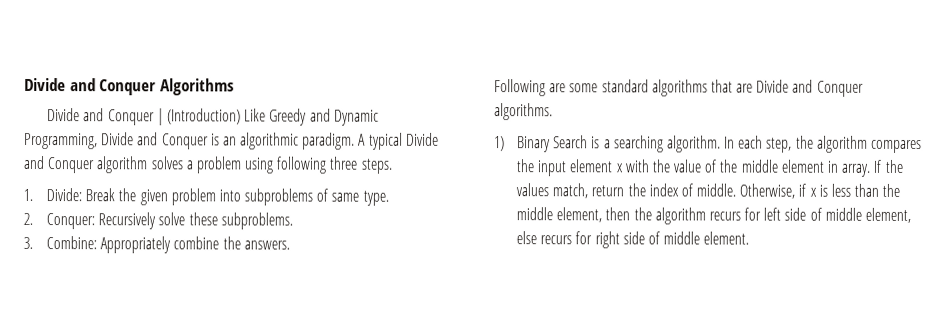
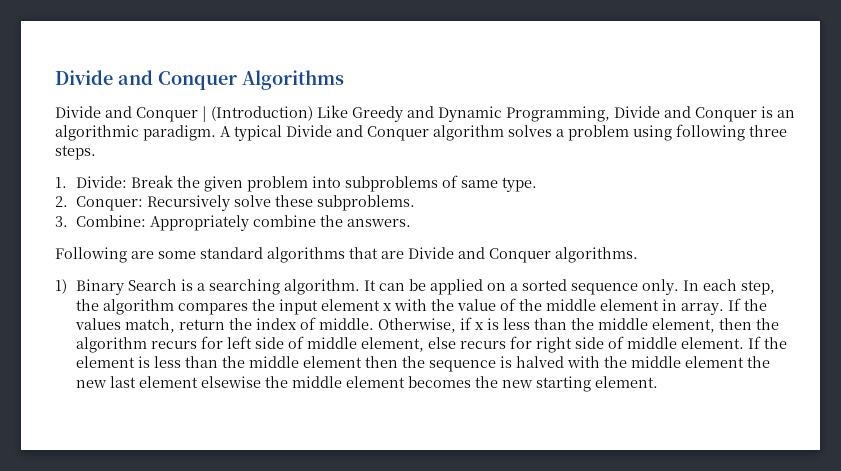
(721, 144) none -> [364,279,680,295] It can be applied on a sorted sequence only.
(750, 238) none -> [748,336,788,349] [76,356,771,372] [76,376,659,392] If the element is less than the middle element then the sequence is halved with the middle element the new last element elsewise the middle element becomes the new starting element.

